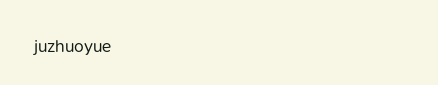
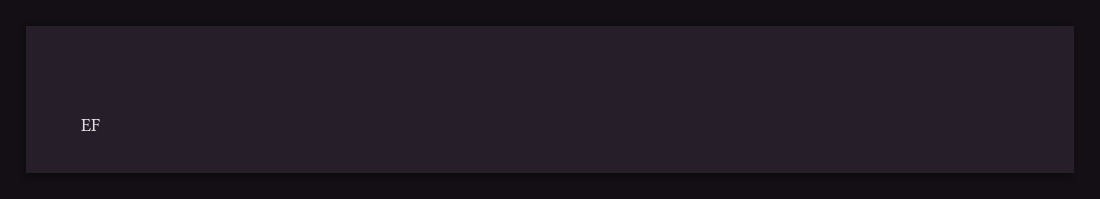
[32,40,111,56] juzhuoyue -> [81,118,100,132] EF

